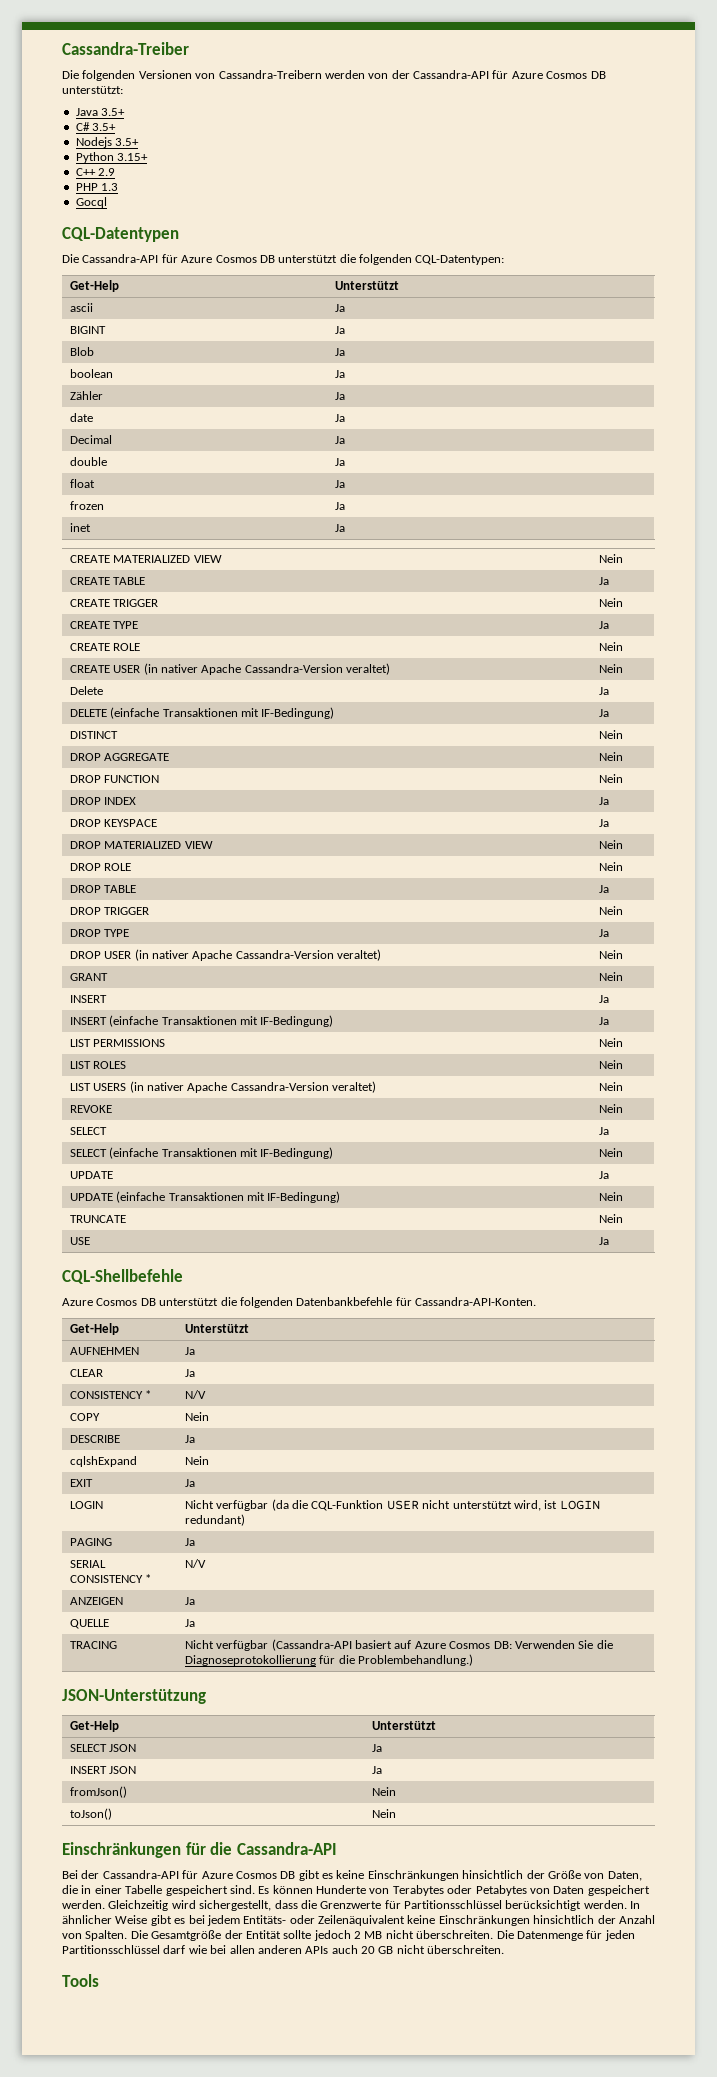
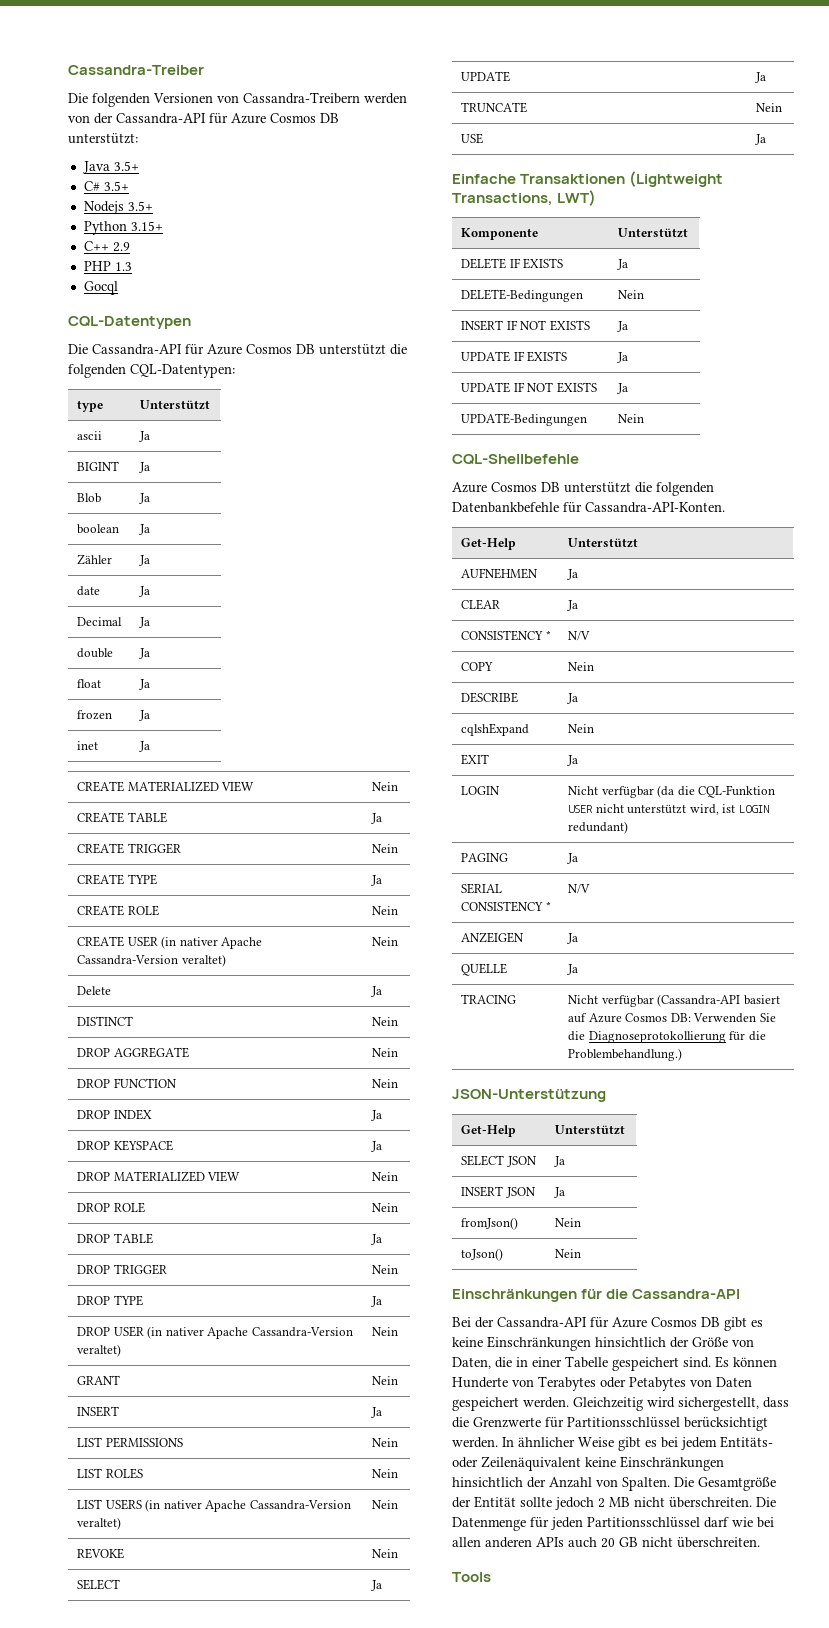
[69,280,119,292] Get-Help -> [77,400,104,412] type
[69,707,335,719] [598,709,609,717] // DELETE (einfache Transaktionen mit IF-Bedingung) | Ja -> (383, 991) none
[69,1015,334,1027] [598,1017,609,1025] // INSERT (einfache Transaktionen mit IF-Bedingung) | Ja -> (383, 1412) none
[69,1147,334,1159] [598,1148,623,1157] [69,1171,113,1179] [598,1171,609,1179] [69,1191,341,1203] [598,1192,623,1201] [69,1215,126,1223] [598,1214,623,1223] [69,1237,90,1245] [598,1237,609,1245] SELECT (einfache Transaktionen mit IF-Bedingung) | Nein // UPDATE | Ja // UPDATE (einfache Transaktionen mit IF-Bedingung) | Nein // TRUNCATE | Nein // USE | Ja -> [461,71,511,82] [755,72,767,83] [461,102,528,113] [756,103,783,112] [461,133,484,144] [755,134,767,145] [452,171,724,187] [452,190,597,206] [461,228,539,240] [618,228,689,238] [461,258,564,269] [617,259,629,270] [461,289,584,302] [618,290,645,299] [461,320,590,331] [617,321,629,332] [461,351,568,362] [617,352,629,363] [461,382,597,393] [617,383,629,394] [461,413,588,426] [618,414,645,423] UPDATE | Ja // TRUNCATE | Nein // USE | Ja // Einfache Transaktionen (Lightweight Transactions, LWT) // Komponente | Unterstützt // DELETE IF EXISTS | Ja // DELETE-Bedingungen | Nein // INSERT IF NOT EXISTS | Ja // UPDATE IF EXISTS | Ja // UPDATE IF NOT EXISTS | Ja // UPDATE-Bedingungen | Nein

